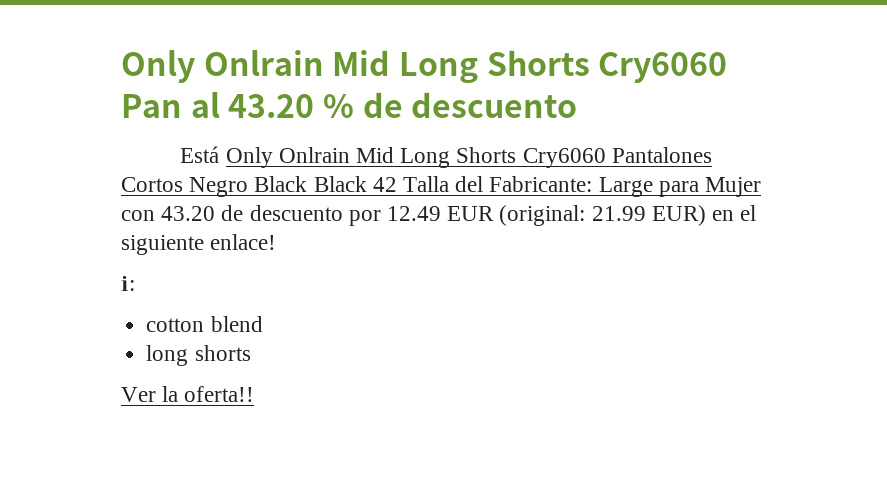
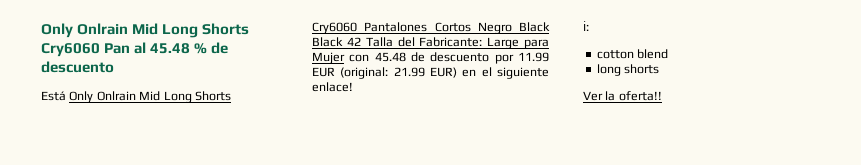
[228,94,315,118] 43.20 -> [150,43,191,54] 45.48
[161,206,216,221] 43.20 -> [374,52,406,62] 45.48
[387,206,442,221] 12.49 -> [518,52,549,62] 11.99

